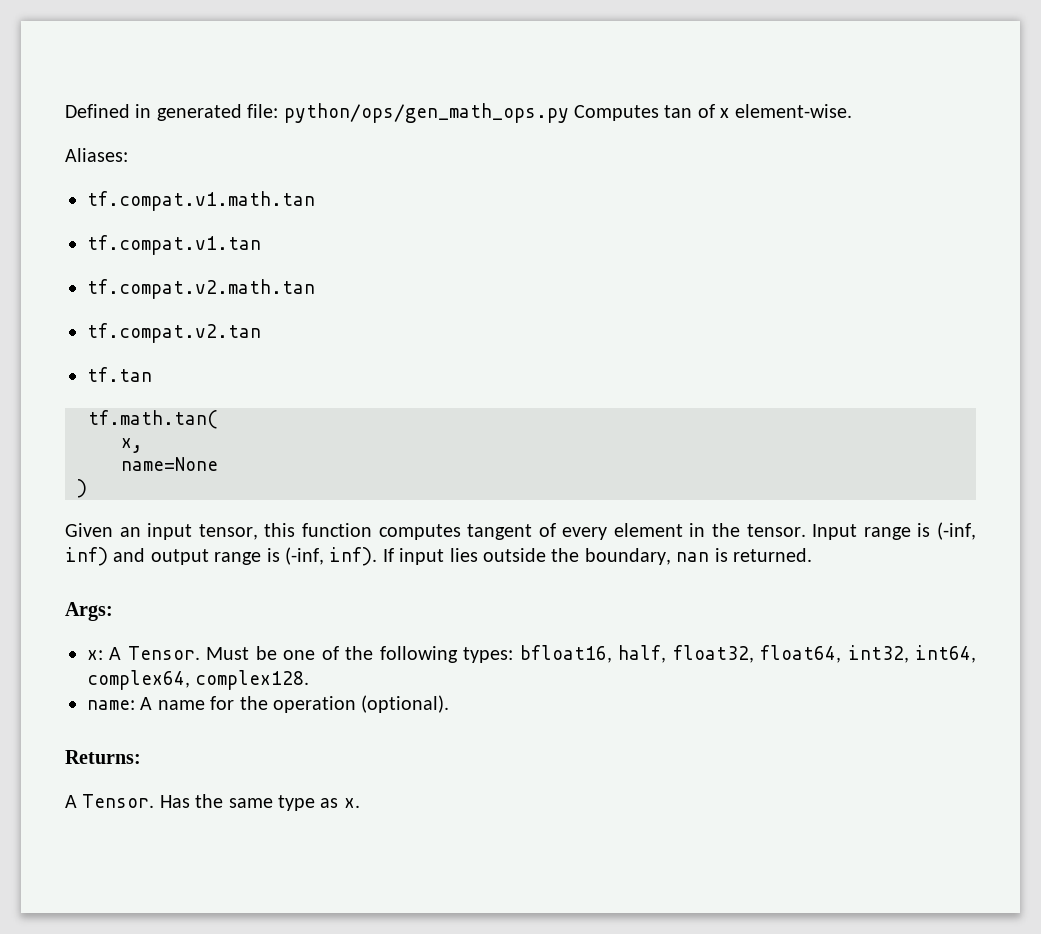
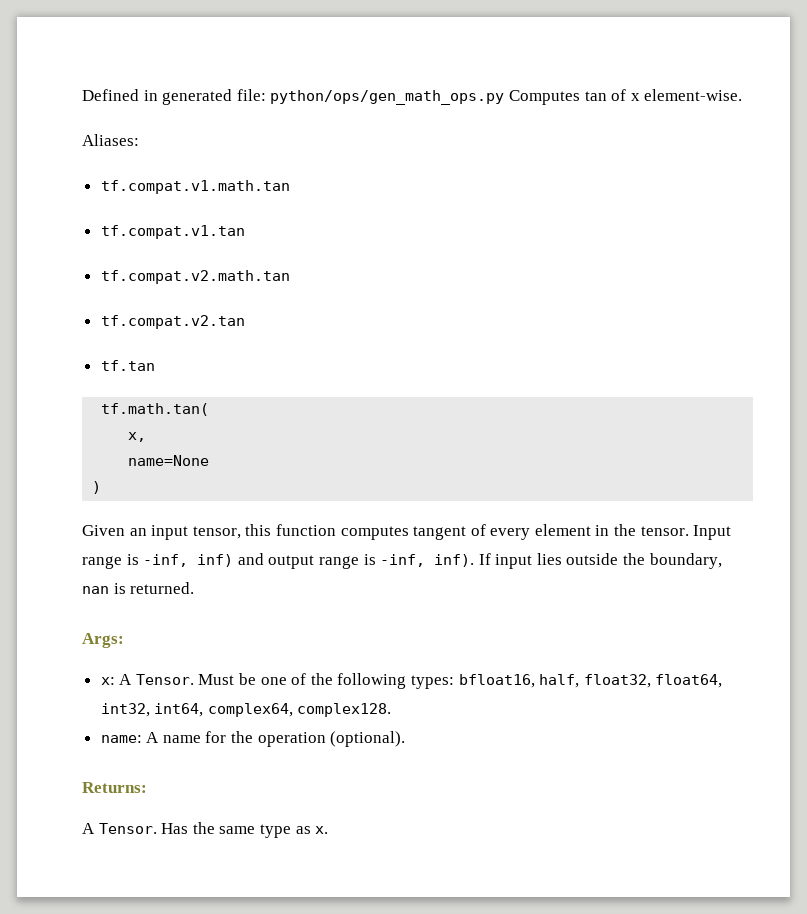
[937,522,977,540] (-inf, -> [143,554,189,567] -inf,
[285,547,324,565] (-inf, -> [380,554,426,567] -inf,

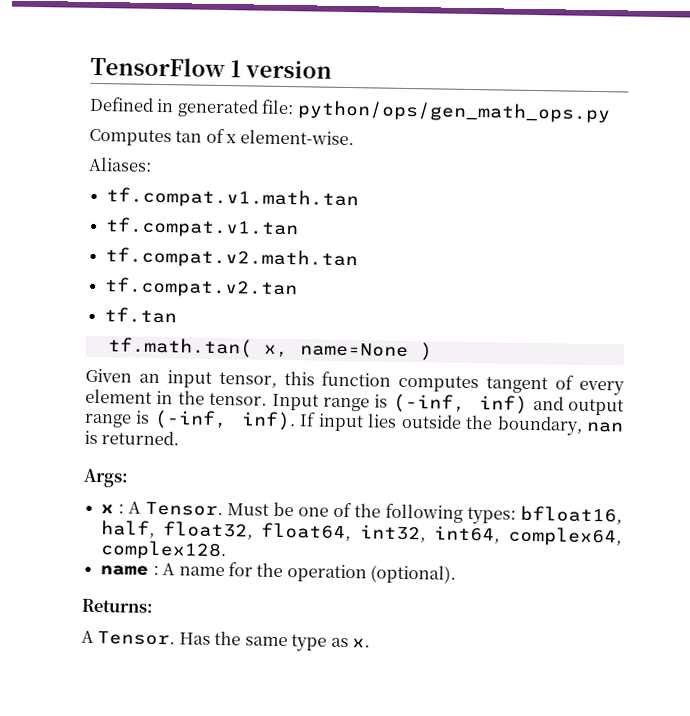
(82, 95) none -> [90,56,332,79] TensorFlow 1 version //
(505, 97) none -> (611, 112) //
(210, 409) // -> (253, 347) none
(147, 437) // -> (289, 351) none
(210, 460) // -> (409, 350) none
[143,554,189,567] -inf, -> [392,393,466,413] (-inf,
[380,554,426,567] -inf, -> [153,409,228,430] (-inf,
[100,677,115,685] x: -> [101,504,125,514] x :
[100,735,142,743] name: -> [100,565,159,576] name :

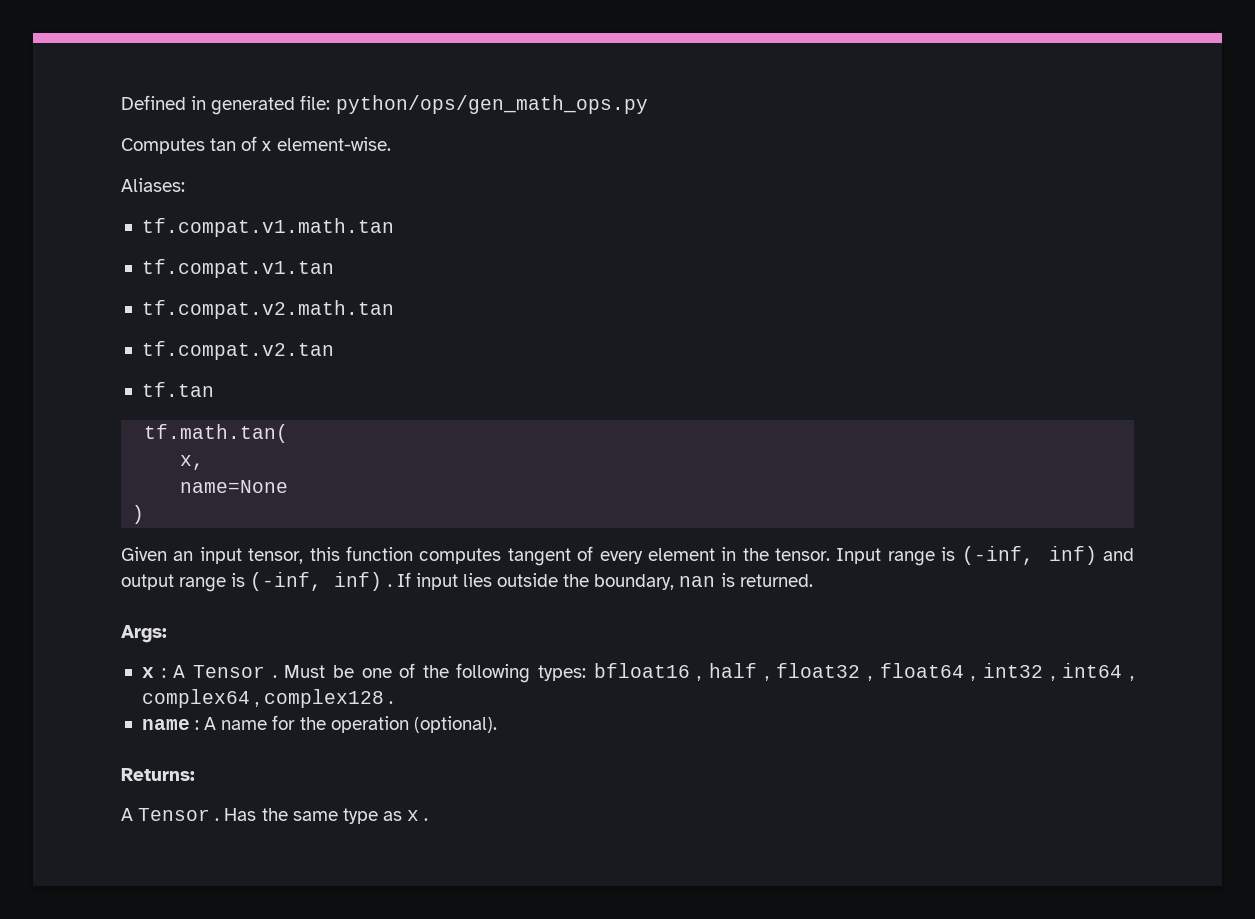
[90,56,332,79] TensorFlow 1 version // -> (121, 102) none
(253, 347) none -> (289, 433) //
(289, 351) none -> (205, 462) //
(409, 350) none -> (289, 486) //
[240,411,296,431] inf). -> [334,572,392,591] inf) .
[145,501,224,517] Tensor. -> [192,665,277,678] Tensor .
[520,505,623,525] [101,520,622,547] [100,540,228,561] bfloat16, half, float32, float64, int32, int64, complex64, complex128. -> [593,663,1134,681] [141,689,394,708] bfloat16 , half , float32 , float64 , int32 , int64 , complex64 , complex128 .
[97,631,176,646] Tensor. -> [138,808,220,821] Tensor .
[352,638,371,648] x. -> [407,810,429,821] x .

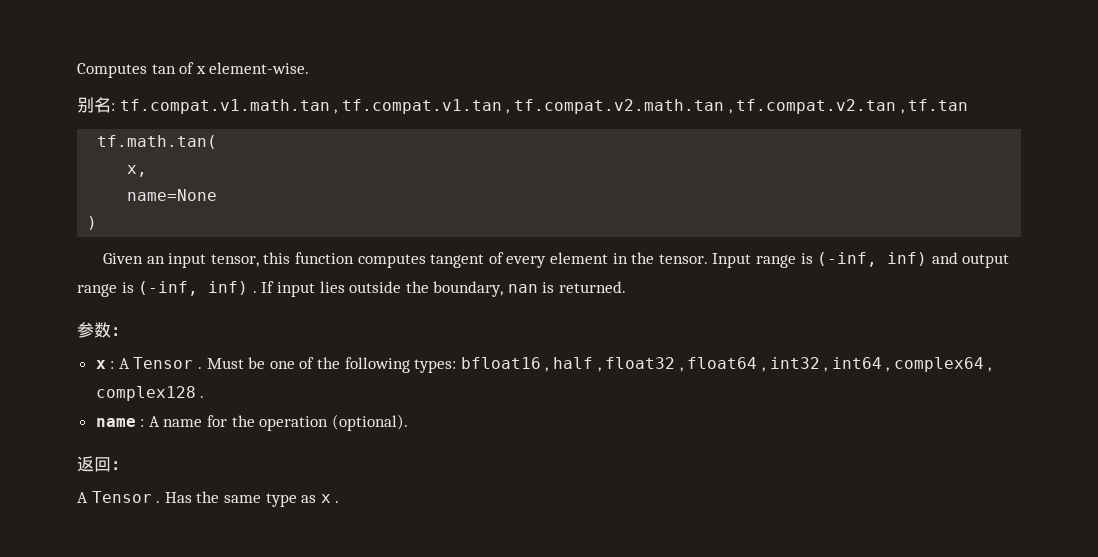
[121,95,648,115] Defined in generated file: python/ops/gen_math_ops.py // -> (77, 70) none
[121,178,185,192] Aliases: // -> [77,97,115,113] 别名:
(394, 227) // -> [334,109,338,114] ,
(334, 268) // -> [506,109,510,114] ,
(394, 309) // -> [728,109,732,114] ,
(334, 350) // -> [900,109,904,114] ,
[121,625,167,643] Args: -> [77,322,128,338] 参数：
[121,768,195,781] Returns: -> [77,456,128,472] 返回：

